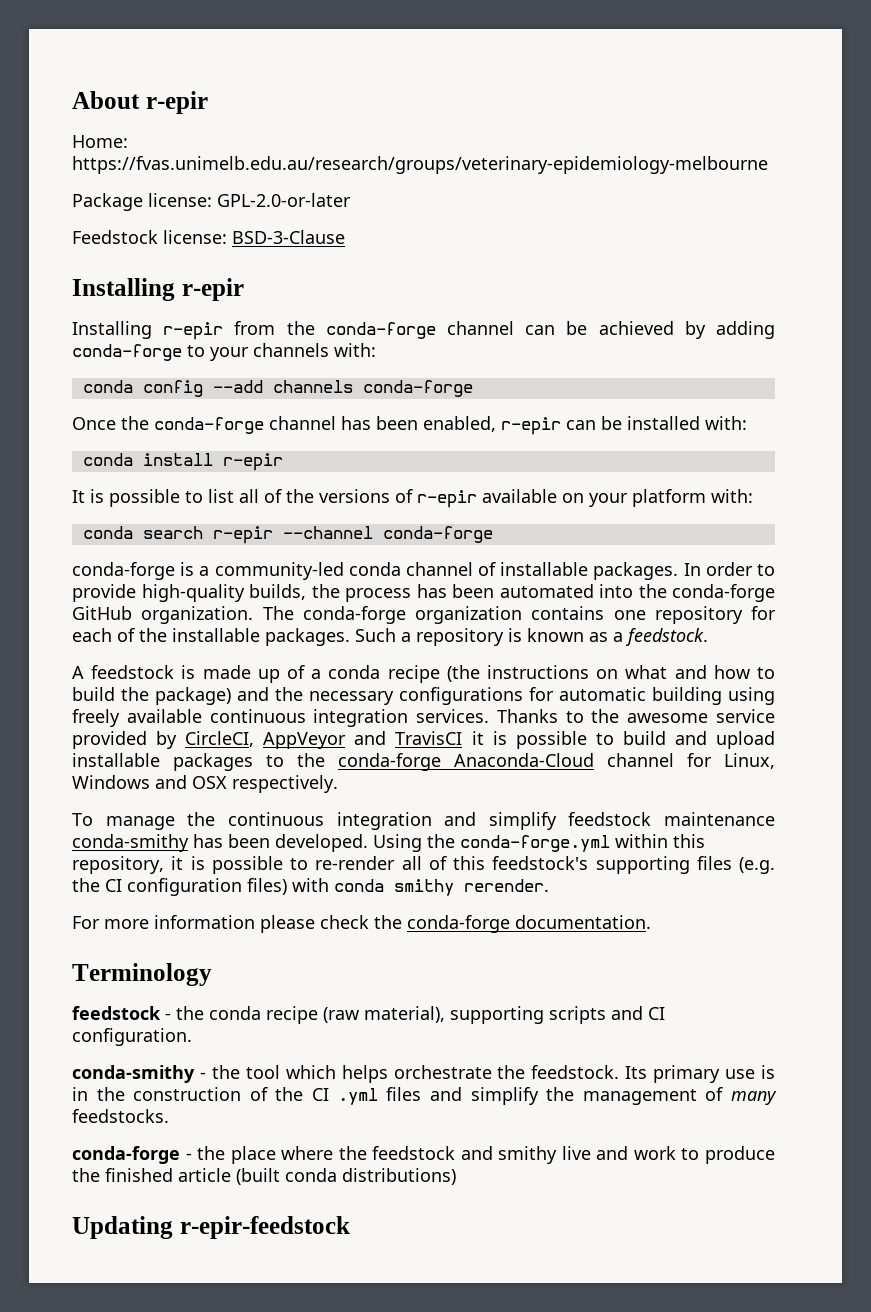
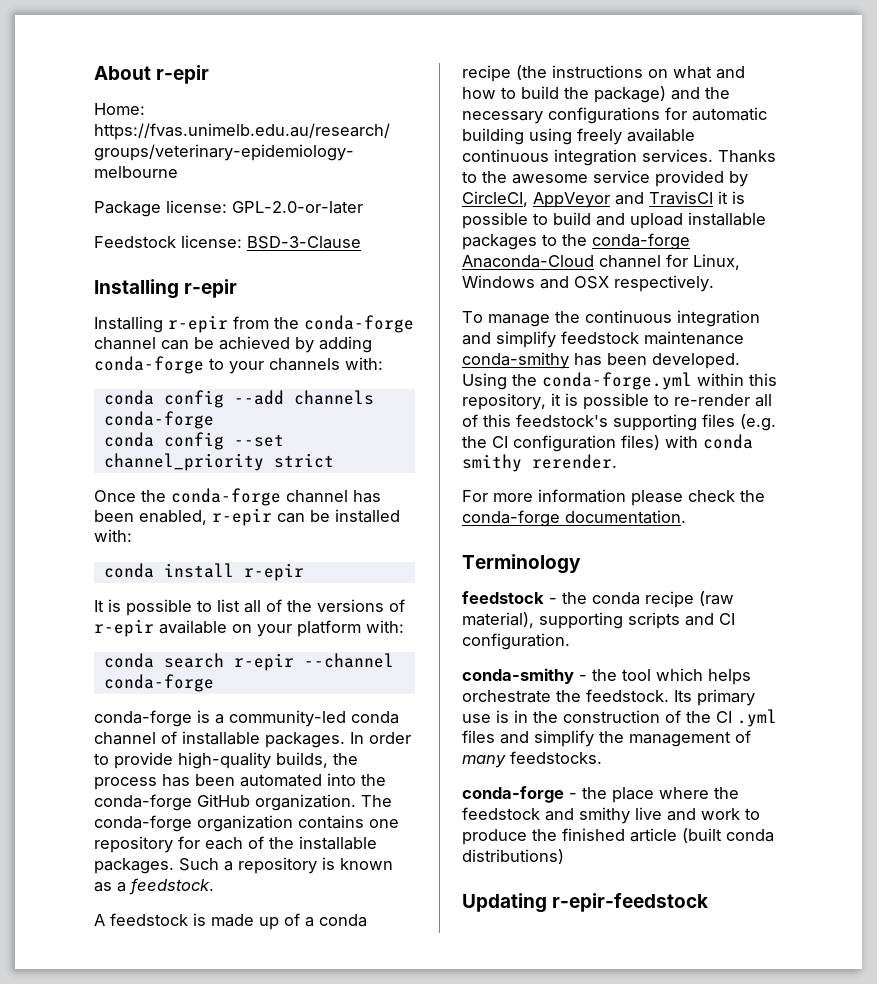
(473, 388) none -> [103,432,284,450] [103,453,334,471] // conda config --set channel_priority strict

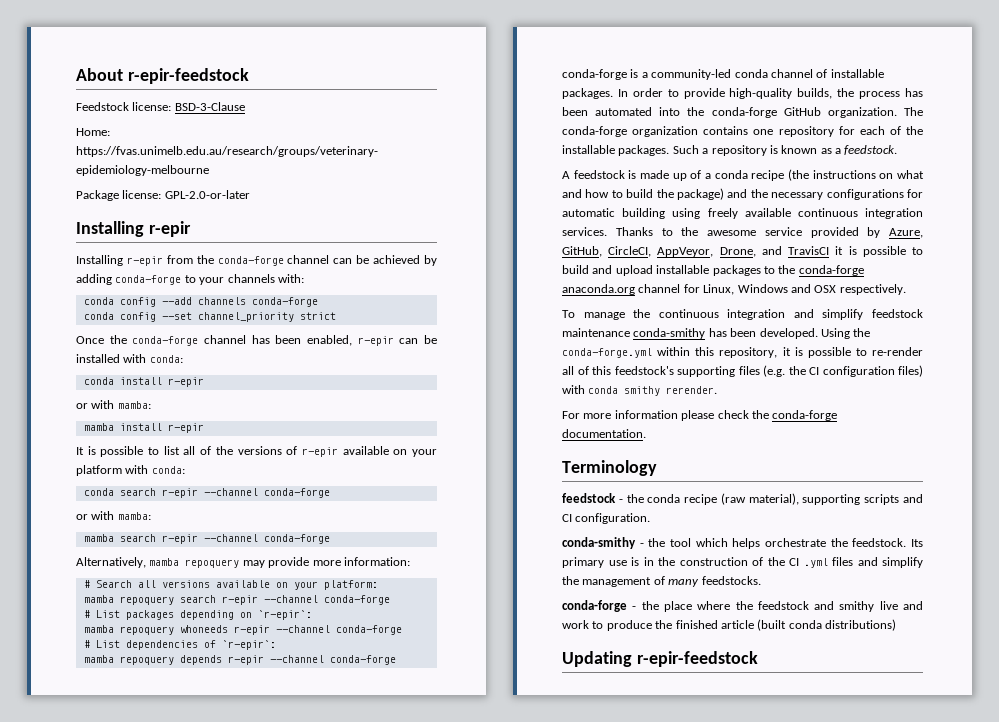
[156,65,210,84] r-epir -> [127,68,249,84] [76,102,245,111] r-epir-feedstock // Feedstock license: BSD-3-Clause
[94,235,361,249] // Feedstock license: BSD-3-Clause -> (250, 194) none
[94,529,132,542] with: -> [123,354,183,363] with conda:
(304, 572) none -> [76,400,151,409] [83,423,204,433] // or with mamba: // mamba install r-epir
[366,620,404,633] with: -> [125,465,185,474] with conda:
(214, 683) none -> [76,511,151,520] [83,534,330,544] [76,557,410,568] [83,580,378,590] [83,595,390,605] [83,610,312,620] [83,625,402,635] [83,640,276,650] [83,655,396,665] // or with mamba: // mamba search r-epir --channel conda-forge // Alternatively, mamba repoquery may provide more information: // # Search all versions available on your platform: // mamba repoquery search r-epir --channel conda-forge // # List packages depending on `r-epir`: // mamba repoquery whoneeds r-epir --channel conda-forge // # List dependencies of `r-epir`: // mamba repoquery depends r-epir --channel conda-forge
[462,191,610,208] CircleCI, AppVeyor -> [889,228,923,238] [562,246,756,257] Azure, GitHub, CircleCI, AppVeyor, Drone,
[462,255,594,268] Anaconda-Cloud -> [562,284,635,295] anaconda.org

